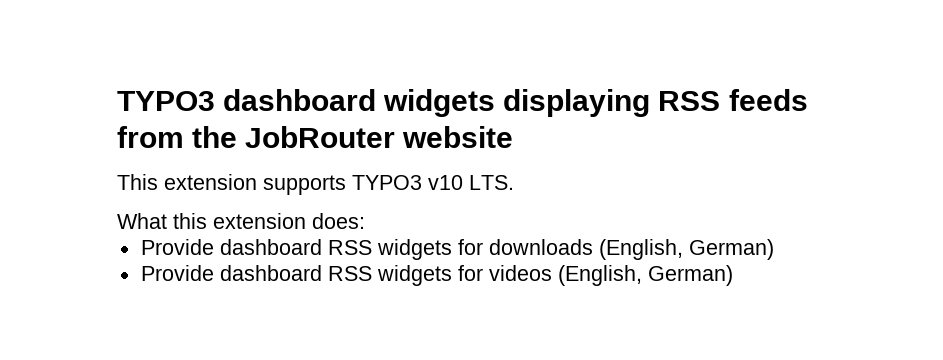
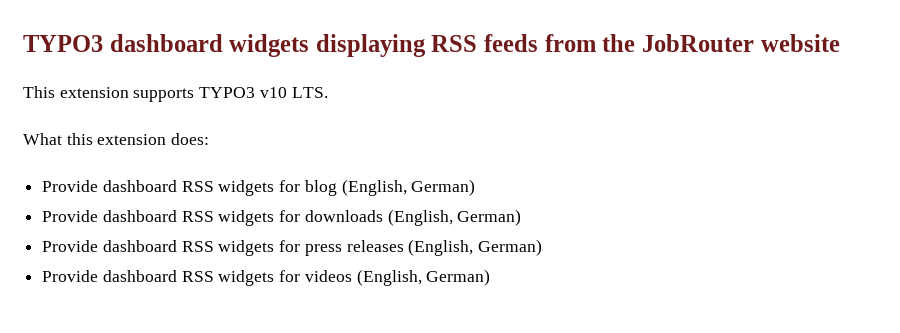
(365, 221) none -> [42,179,476,196] // Provide dashboard RSS widgets for blog (English, German)
(774, 249) none -> [42,239,543,256] // Provide dashboard RSS widgets for press releases (English, German)

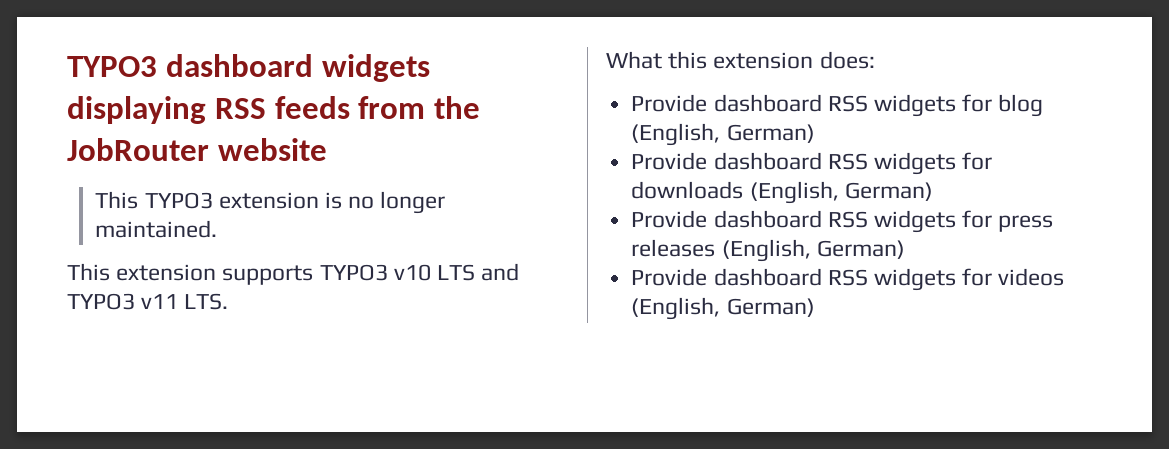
(840, 43) none -> [95,191,446,214] [95,220,218,238] // This TYPO3 extension is no longer maintained.
(287, 92) none -> [437,263,520,281] [67,293,179,310] LTS and TYPO3 v11

